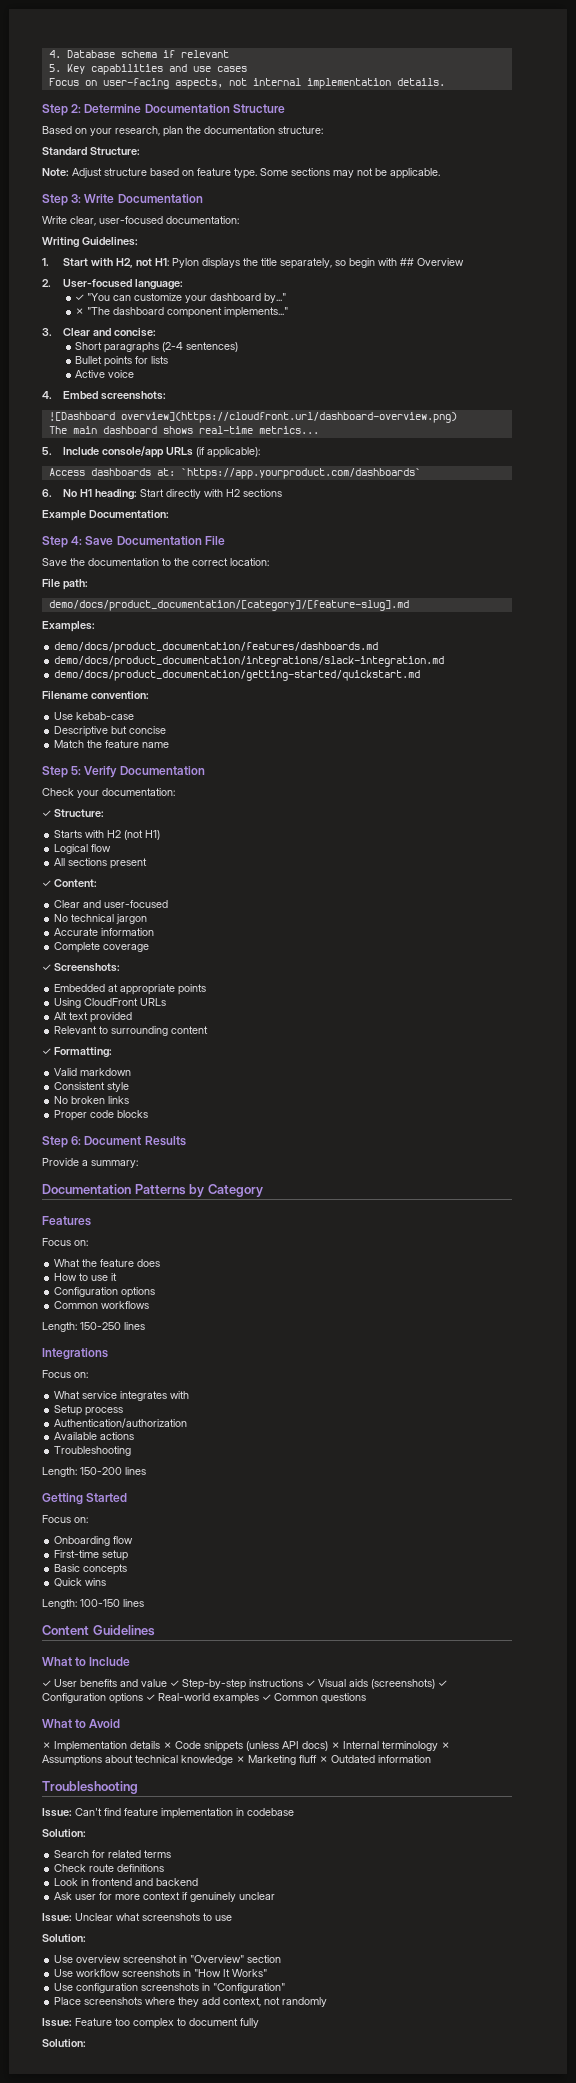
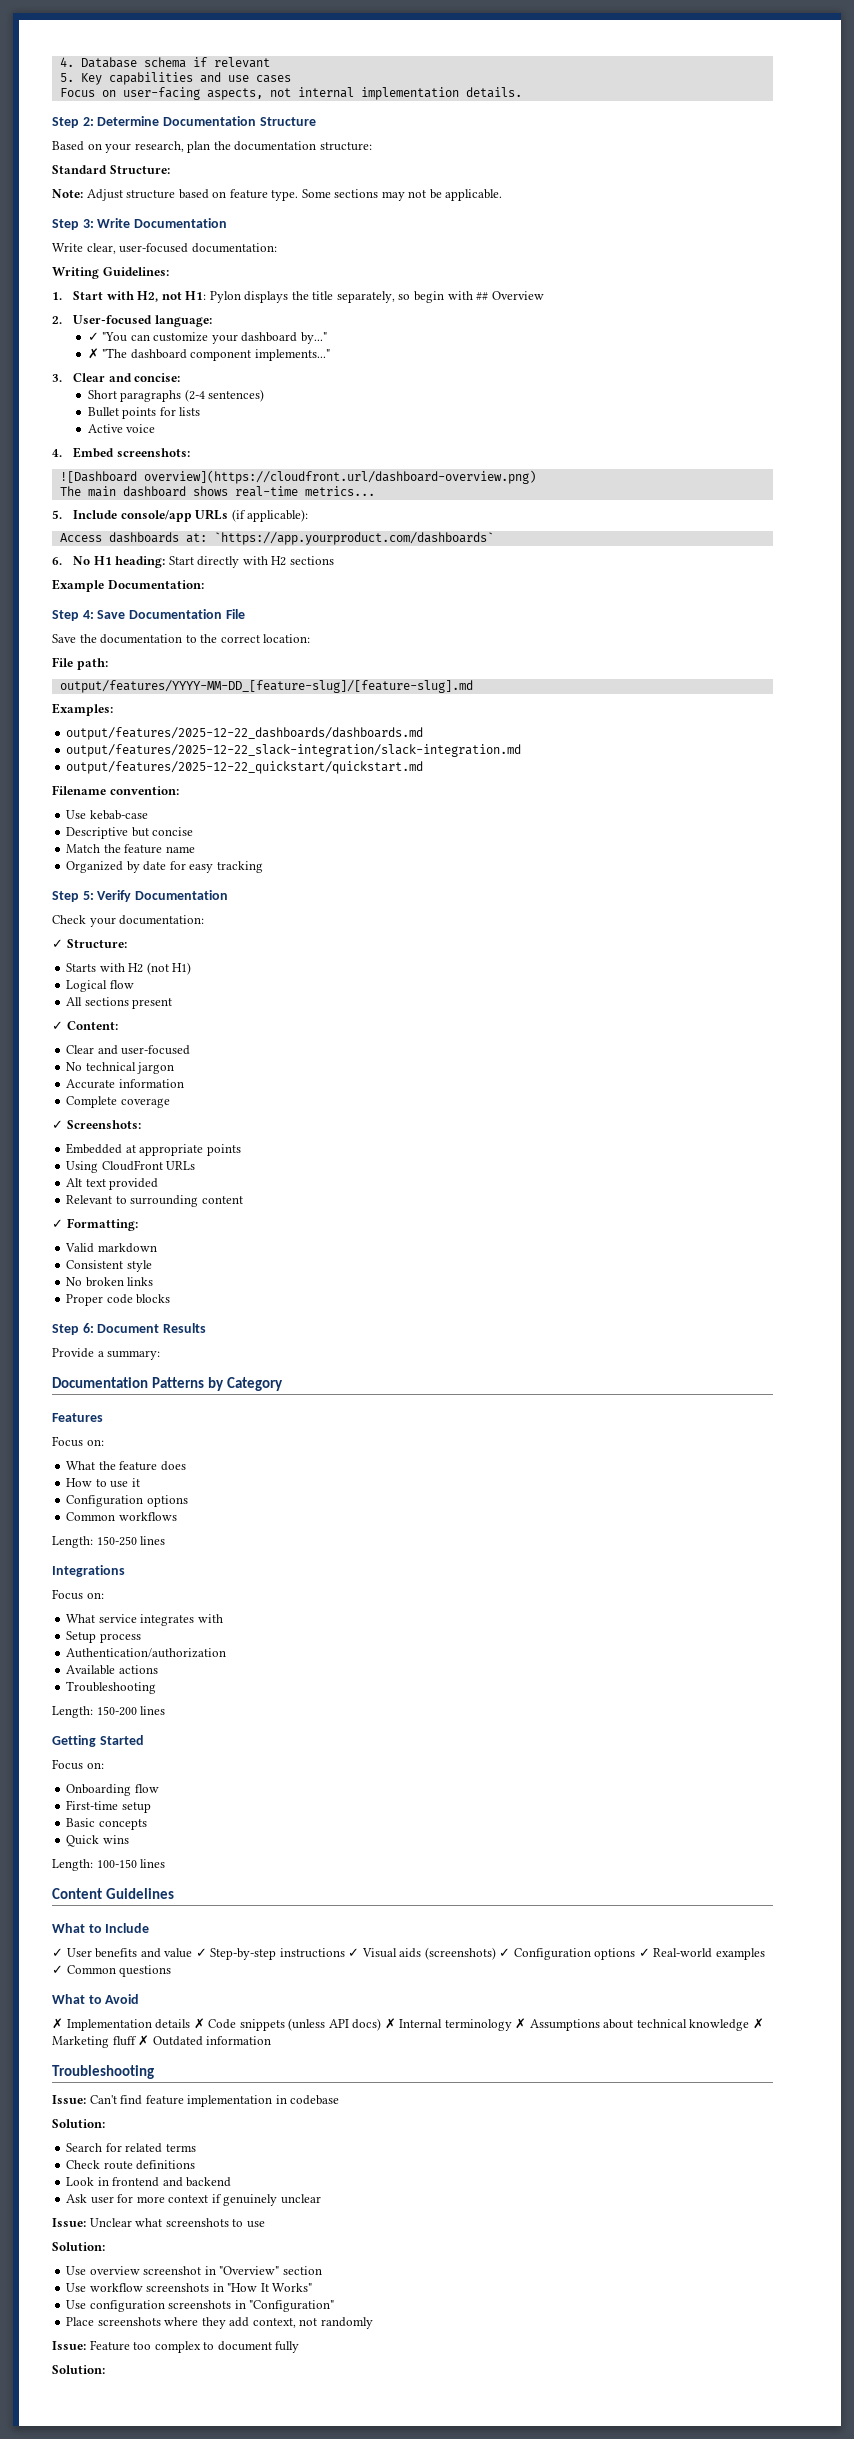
[48,600,409,611] demo/docs/product_documentation/[category]/[feature-slug].md -> [59,680,473,693] output/features/YYYY-MM-DD_[feature-slug]/[feature-slug].md
[54,642,379,653] [54,656,445,667] [54,670,421,681] demo/docs/product_documentation/features/dashboards.md // demo/docs/product_documentation/integrations/slack-integration.md // demo/docs/product_documentation/getting-started/quickstart.md -> [66,727,424,740] [66,744,522,757] [66,761,424,774] output/features/2025-12-22_dashboards/dashboards.md // output/features/2025-12-22_slack-integration/slack-integration.md // output/features/2025-12-22_quickstart/quickstart.md
(170, 745) none -> [66,861,263,873] // Organized by date for easy tracking

